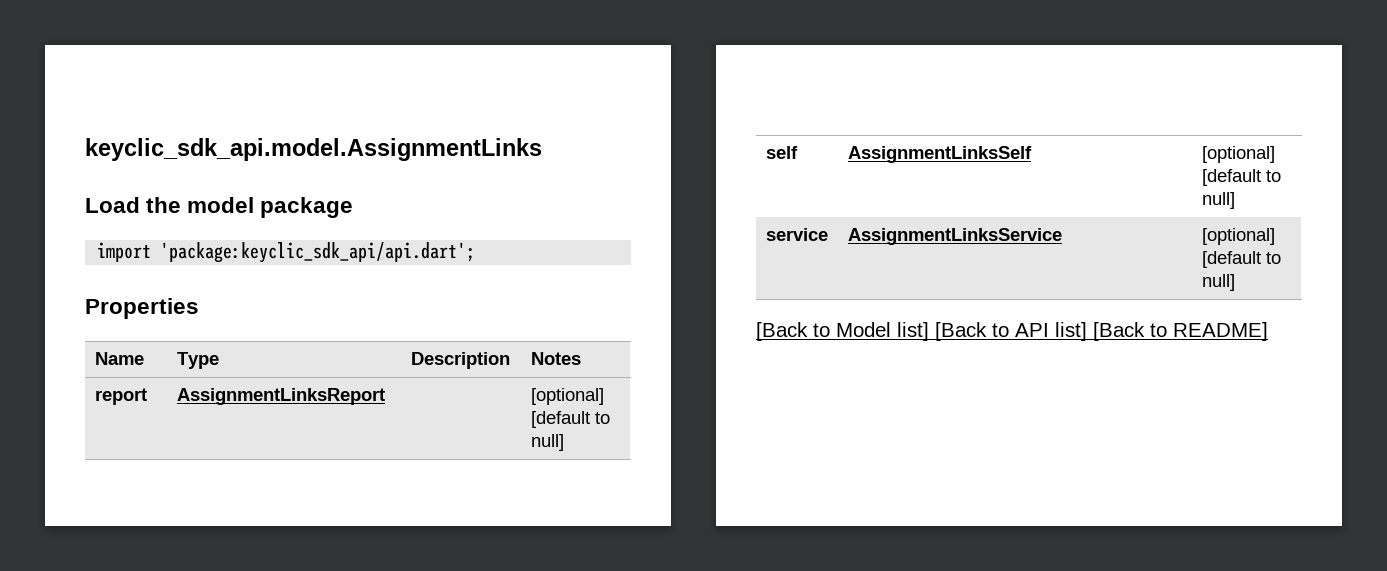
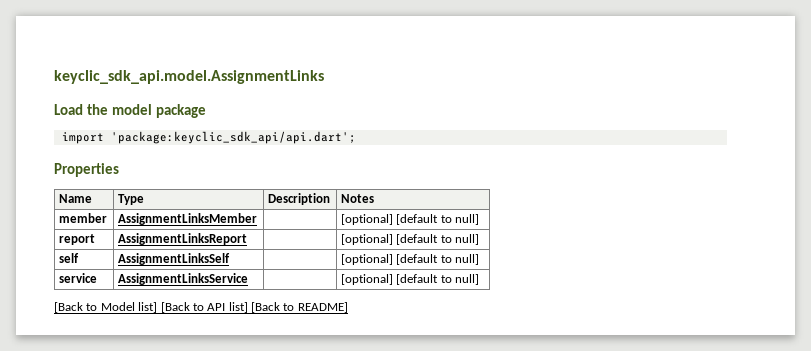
(581, 358) none -> [59,213,108,223] [118,213,258,225] [341,214,480,225] // member | AssignmentLinksMember | | [optional] [default to null]

